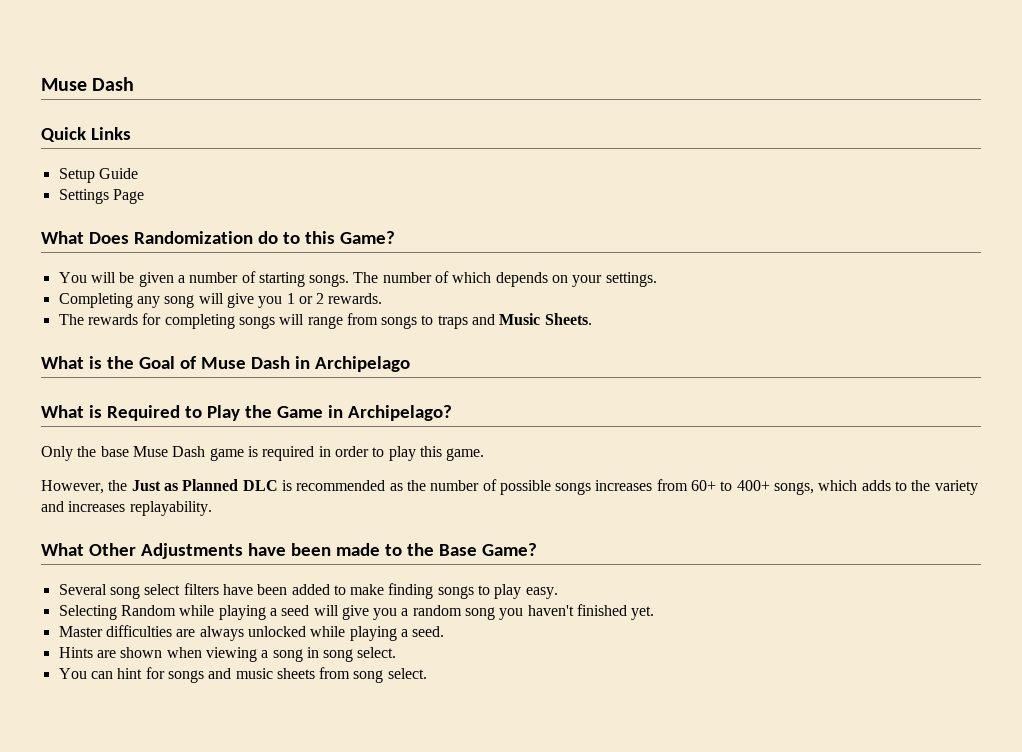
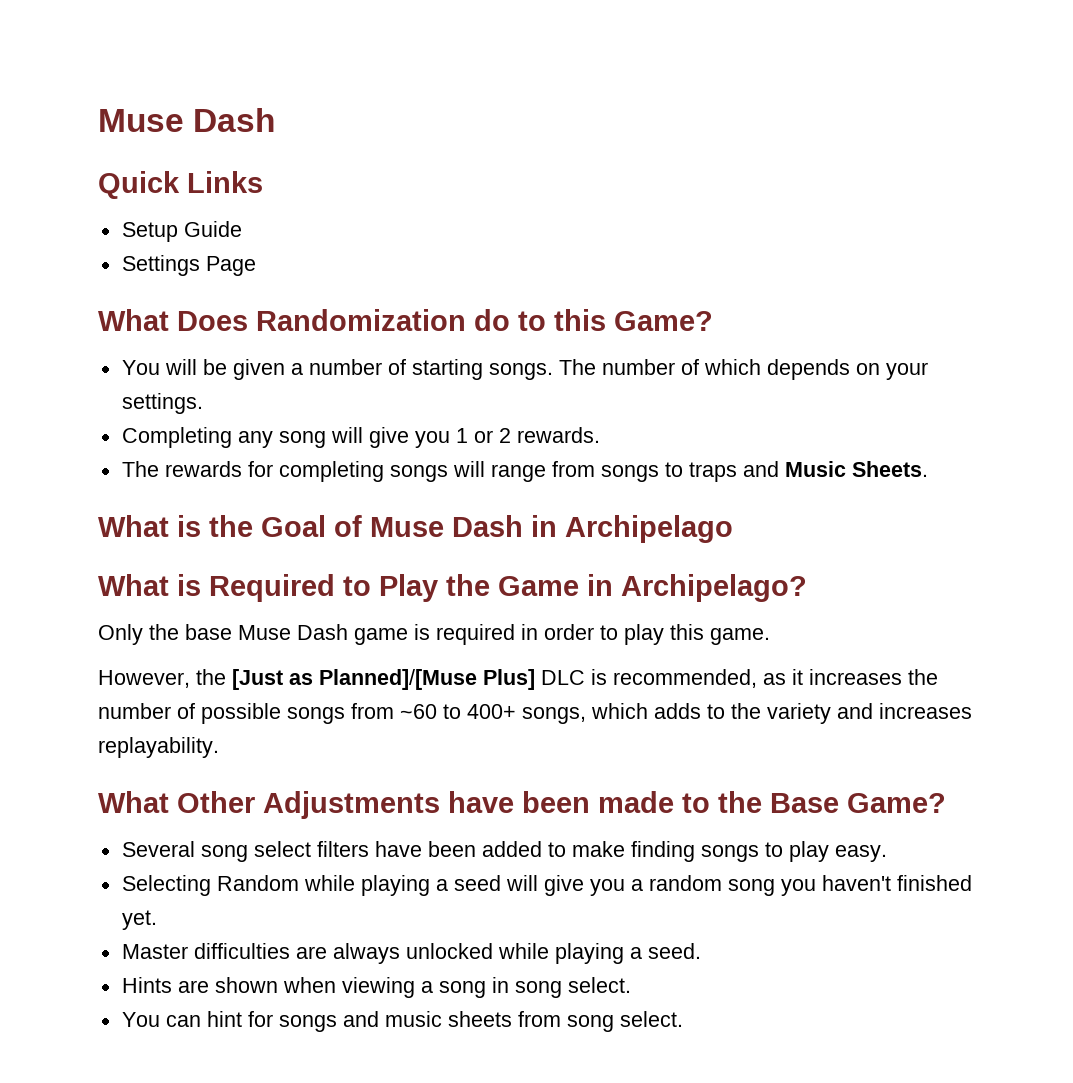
[131,479,403,491] Just as Planned DLC is recommended as -> [232,669,902,690] [Just as Planned]/[Muse Plus] DLC is recommended, as it increases
[595,479,717,491] increases from 60+ -> [351,703,437,719] from ~60

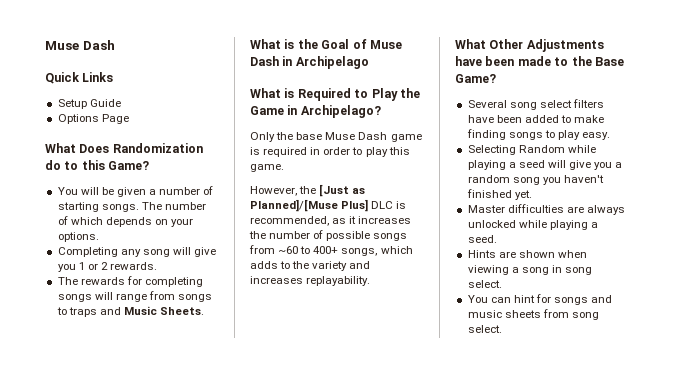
[121,255,200,276] Settings -> [57,114,99,124] Options
[121,393,203,414] settings. -> [57,232,99,242] options.

